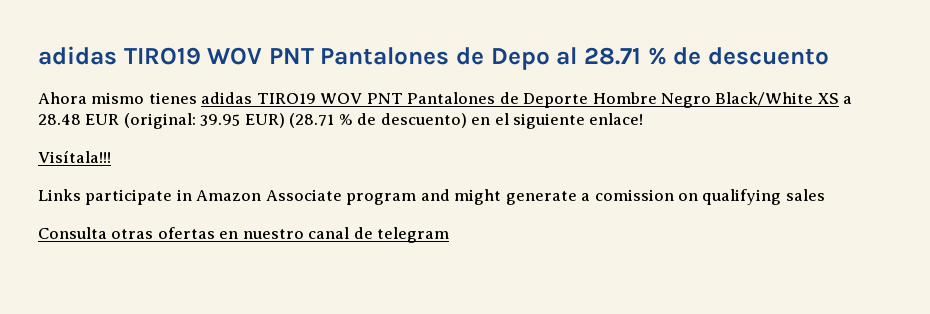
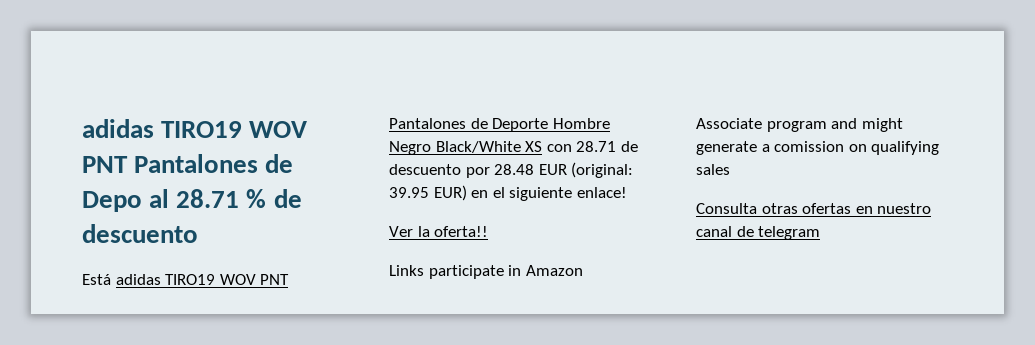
[38,92,197,104] Ahora mismo tienes -> [82,274,111,285] Está
[843,96,853,104] a -> [546,141,638,152] [389,164,490,178] con 28.71 de descuento por
[289,113,467,128] (28.71 % de descuento) -> (467, 193) none
[38,150,111,163] Visítala!!! -> [389,226,489,237] Ver la oferta!!

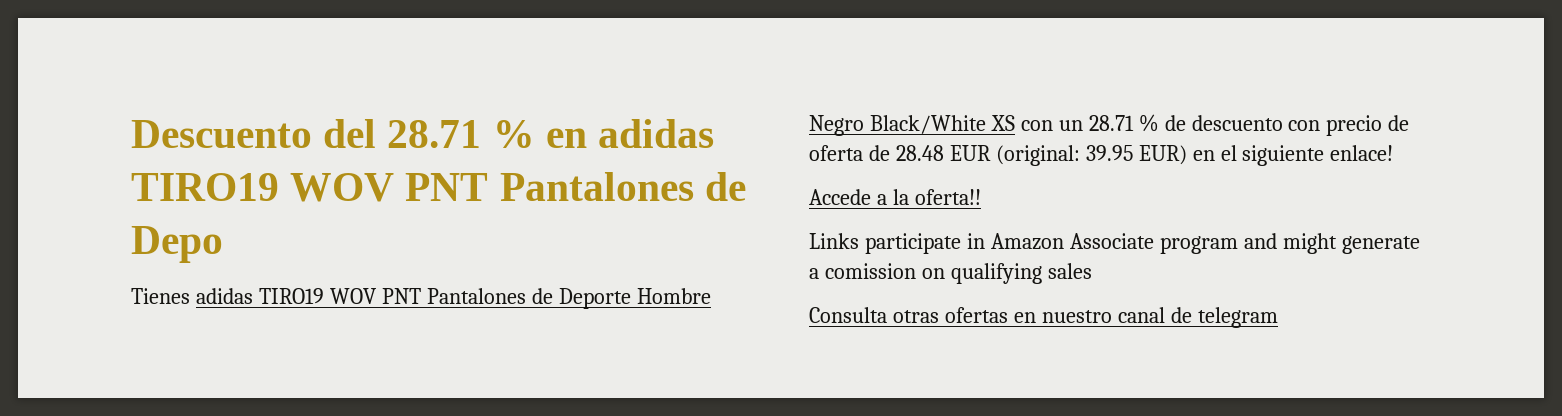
(82, 128) none -> [131,119,587,148] Descuento del 28.71 % en
[149,189,302,208] [82,224,198,243] [82,274,111,285] al 28.71 % de descuento // Está -> [131,288,190,304] // Tienes
[576,141,638,152] [389,164,490,178] 28.71 de descuento por -> [1058,114,1410,136] [809,145,890,161] un 28.71 % de descuento con precio de oferta de
[389,226,413,237] Ver -> [809,189,887,205] Accede a

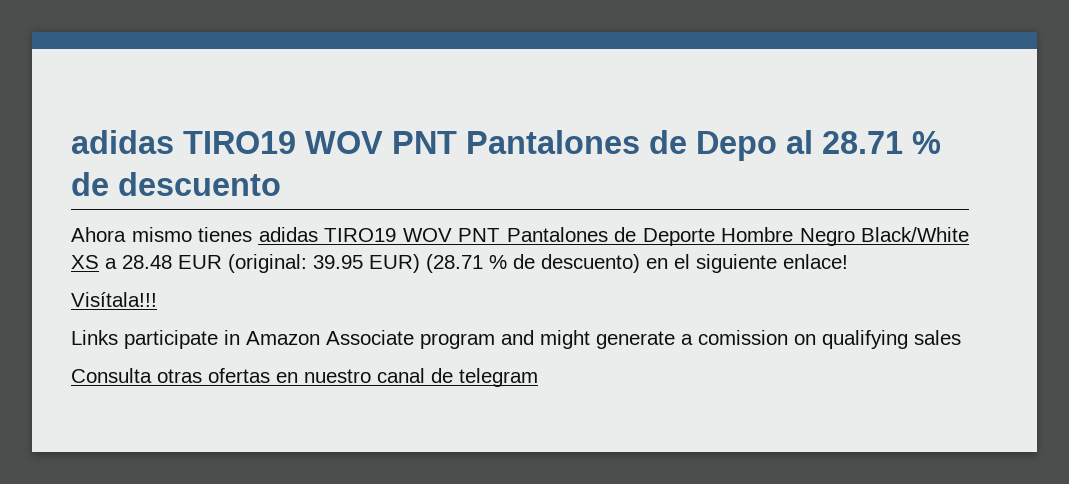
[131,119,587,148] Descuento del 28.71 % en -> (71, 142) none
[131,288,190,304] // Tienes -> [786,130,941,154] [71,172,281,196] [71,227,252,242] al 28.71 % de descuento // Ahora mismo tienes
[1020,114,1410,136] [809,145,890,161] con un 28.71 % de descuento con precio de oferta de -> [105,258,117,269] a
(1187, 155) none -> [426,254,640,273] (28.71 % de descuento)
[809,189,981,205] Accede a la oferta!! -> [71,292,157,307] Visítala!!!

